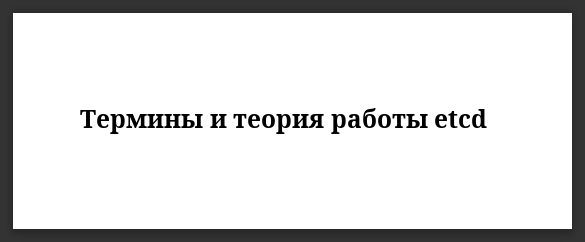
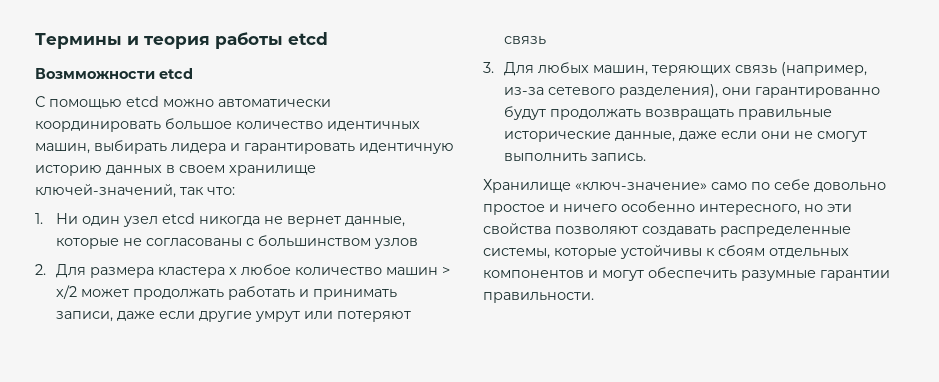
(488, 118) none -> [35,68,193,79] [35,96,331,109] [35,118,420,132] [35,140,454,154] [35,165,316,176] [35,184,235,198] [35,213,406,227] [56,235,419,249] [35,264,451,278] [56,285,398,300] [56,311,412,322] [504,36,547,45] [483,62,868,76] [504,84,881,98] [504,106,833,120] [504,131,868,142] [504,153,647,162] [483,179,886,193] [483,201,852,215] [483,223,851,237] [483,245,849,259] [483,267,890,281] [483,292,594,303] // Возмможности etcd // С помощью etcd можно автоматически координировать большое количество идентичных машин, выбирать лидера и гарантировать идентичную историю данных в своем хранилище ключей-значений, так что: // 1. Ни один узел etcd никогда не вернет данные, которые не согласованы с большинством узлов // 2. Для размера кластера x любое количество машин > x/2 может продолжать работать и принимать записи, даже если другие умрут или потеряют связь // 3. Для любых машин, теряющих связь (например, из-за сетевого разделения), они гарантированно будут продолжать возвращать правильные исторические данные, даже если они не смогут выполнить запись. // Хранилище «ключ-значение» само по себе довольно простое и ничего особенно интересного, но эти свойства позволяют создавать распределенные системы, которые устойчивы к сбоям отдельных компонентов и могут обеспечить разумные гарантии правильности.

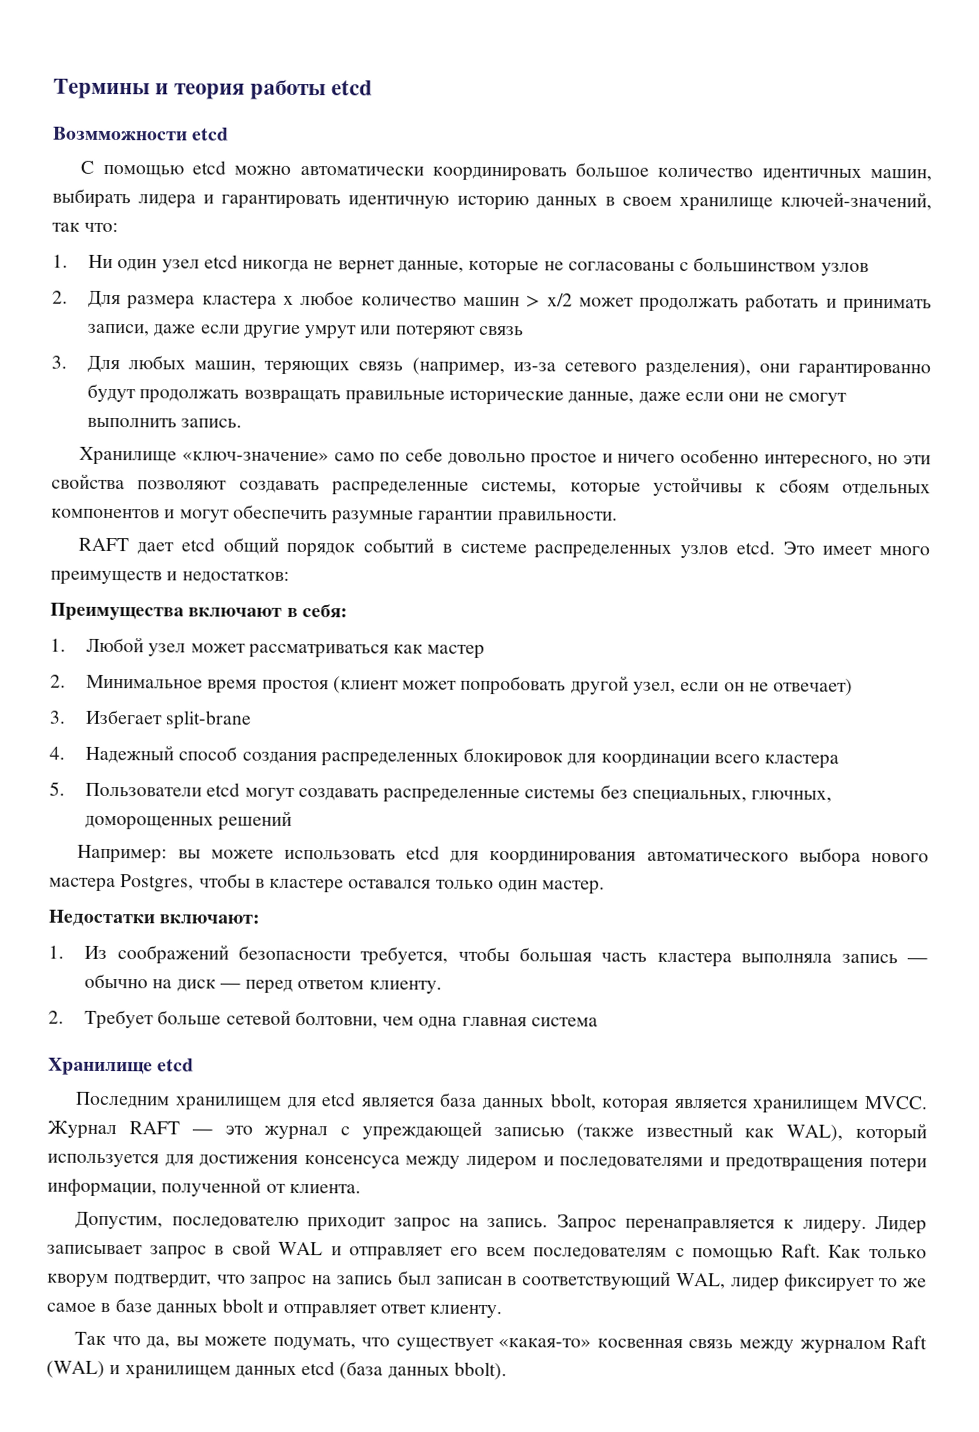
(594, 297) none -> [78,536,930,559] [50,570,289,586] [50,602,348,621] [50,636,486,659] [50,674,854,696] [49,709,253,730] [49,744,840,769] [49,781,833,804] [85,810,293,831] [77,844,930,867] [49,873,606,895] [48,909,261,927] [48,944,928,968] [84,973,442,994] [48,1009,599,1030] [48,1057,195,1076] [75,1091,928,1114] [47,1120,928,1144] [47,1153,928,1173] [47,1177,361,1198] [75,1211,927,1235] [47,1239,927,1261] [47,1270,928,1293] [46,1298,503,1319] [74,1331,927,1355] [46,1360,507,1381] // RAFT дает etcd общий порядок событий в системе распределенных узлов etcd. Это имеет много преимуществ и недостатков: // Преимущества включают в себя: // 1. Любой узел может рассматриваться как мастер // 2. Минимальное время простоя (клиент может попробовать другой узел, если он не отвечает) // 3. Избегает split-brane // 4. Надежный способ создания распределенных блокировок для координации всего кластера // 5. Пользователи etcd могут создавать распределенные системы без специальных, глючных, доморощенных решений // Например: вы можете использовать etcd для координирования автоматического выбора нового мастера Postgres, чтобы в кластере оставался только один мастер. // Недостатки включают: // 1. Из соображений безопасности требуется, чтобы большая часть кластера выполняла запись — обычно на диск — перед ответом клиенту. // 2. Требует больше сетевой болтовни, чем одна главная система // Хранилище etcd // Последним хранилищем для etcd является база данных bbolt, которая является хранилищем MVCC. Журнал RAFT — это журнал с упреждающей записью (также известный как WAL), который используется для достижения консенсуса между лидером и последователями и предотвращения потери информации, полученной от клиента. // Допустим, последователю приходит запрос на запись. Запрос перенаправляется к лидеру. Лидер записывает запрос в свой WAL и отправляет его всем последователям с помощью Raft. Как только кворум подтвердит, что запрос на запись был записан в соответствующий WAL, лидер фиксирует то же самое в базе данных bbolt и отправляет ответ клиенту. // Так что да, вы можете подумать, что существует «какая-то» косвенная связь между журналом Raft (WAL) и хранилищем данных etcd (база данных bbolt).

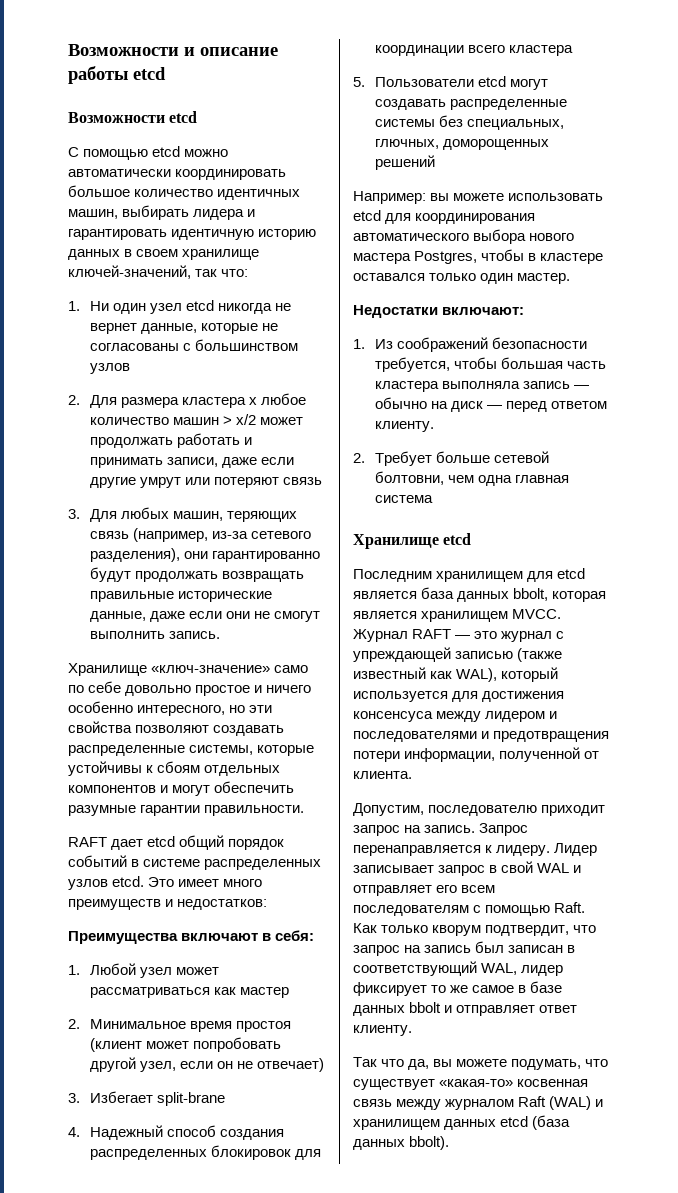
[53,78,246,100] Термины и теория -> [68,44,278,56] Возможности и описание
[53,126,188,141] Возмможности -> [68,112,165,123] Возможности

